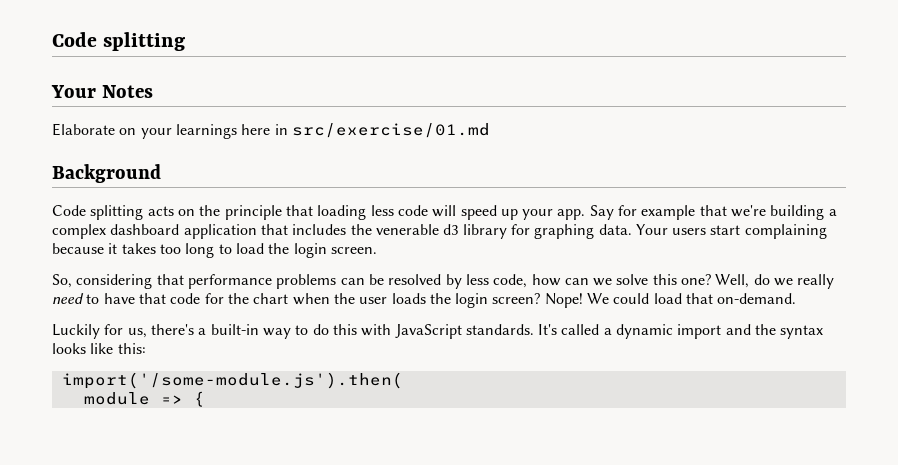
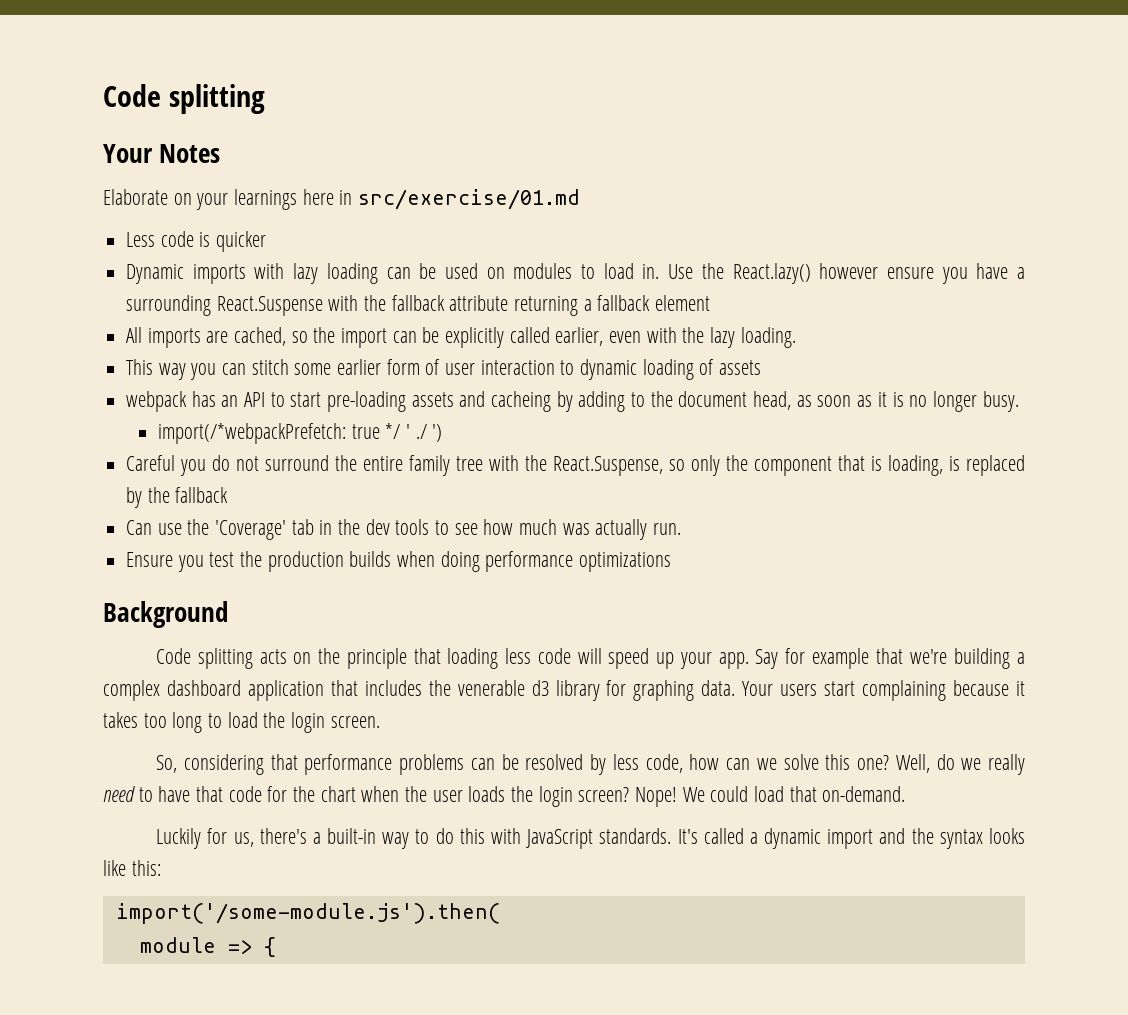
(490, 130) none -> [126,231,267,252] [126,263,1026,284] [126,295,711,316] [126,327,796,348] [126,359,762,380] [126,391,1019,412] [158,423,443,444] [126,455,1025,476] [126,487,229,508] [126,519,682,540] [126,551,672,572] // Less code is quicker // Dynamic imports with lazy loading can be used on modules to load in. Use the React.lazy() however ensure you have a surrounding React.Suspense with the fallback attribute returning a fallback element // All imports are cached, so the import can be explicitly called earlier, even with the lazy loading. // This way you can stitch some earlier form of user interaction to dynamic loading of assets // webpack has an API to start pre-loading assets and cacheing by adding to the document head, as soon as it is no longer busy. // import(/*webpackPrefetch: true */ ' ./ ') // Careful you do not surround the entire family tree with the React.Suspense, so only the component that is loading, is replaced by the fallback // Can use the 'Coverage' tab in the dev tools to see how much was actually run. // Ensure you test the production builds when doing performance optimizations

